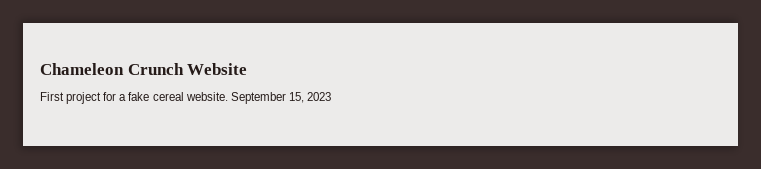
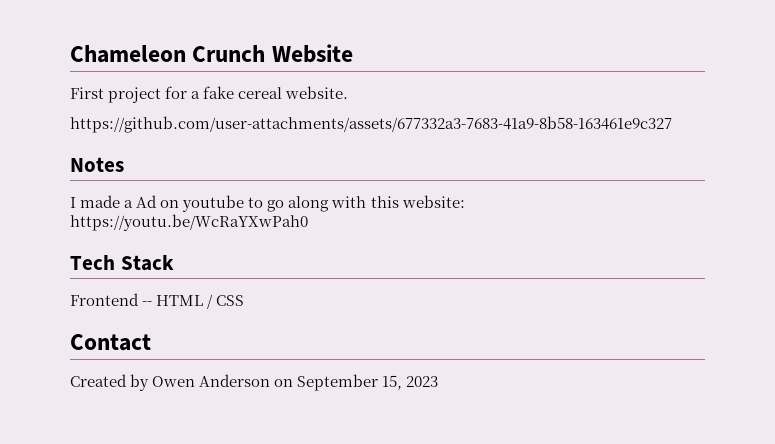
(228, 96) none -> [70,116,672,133] [70,157,124,172] [70,195,465,212] [70,214,308,231] [70,255,174,271] [70,293,245,309] [70,334,151,351] [70,374,294,391] // https://github.com/user-attachments/assets/677332a3-7683-41a9-8b58-163461e9c327 // Notes // I made a Ad on youtube to go along with this website: https://youtu.be/WcRaYXwPah0 // Tech Stack // Frontend -- HTML / CSS // Contact // Created by Owen Anderson on

